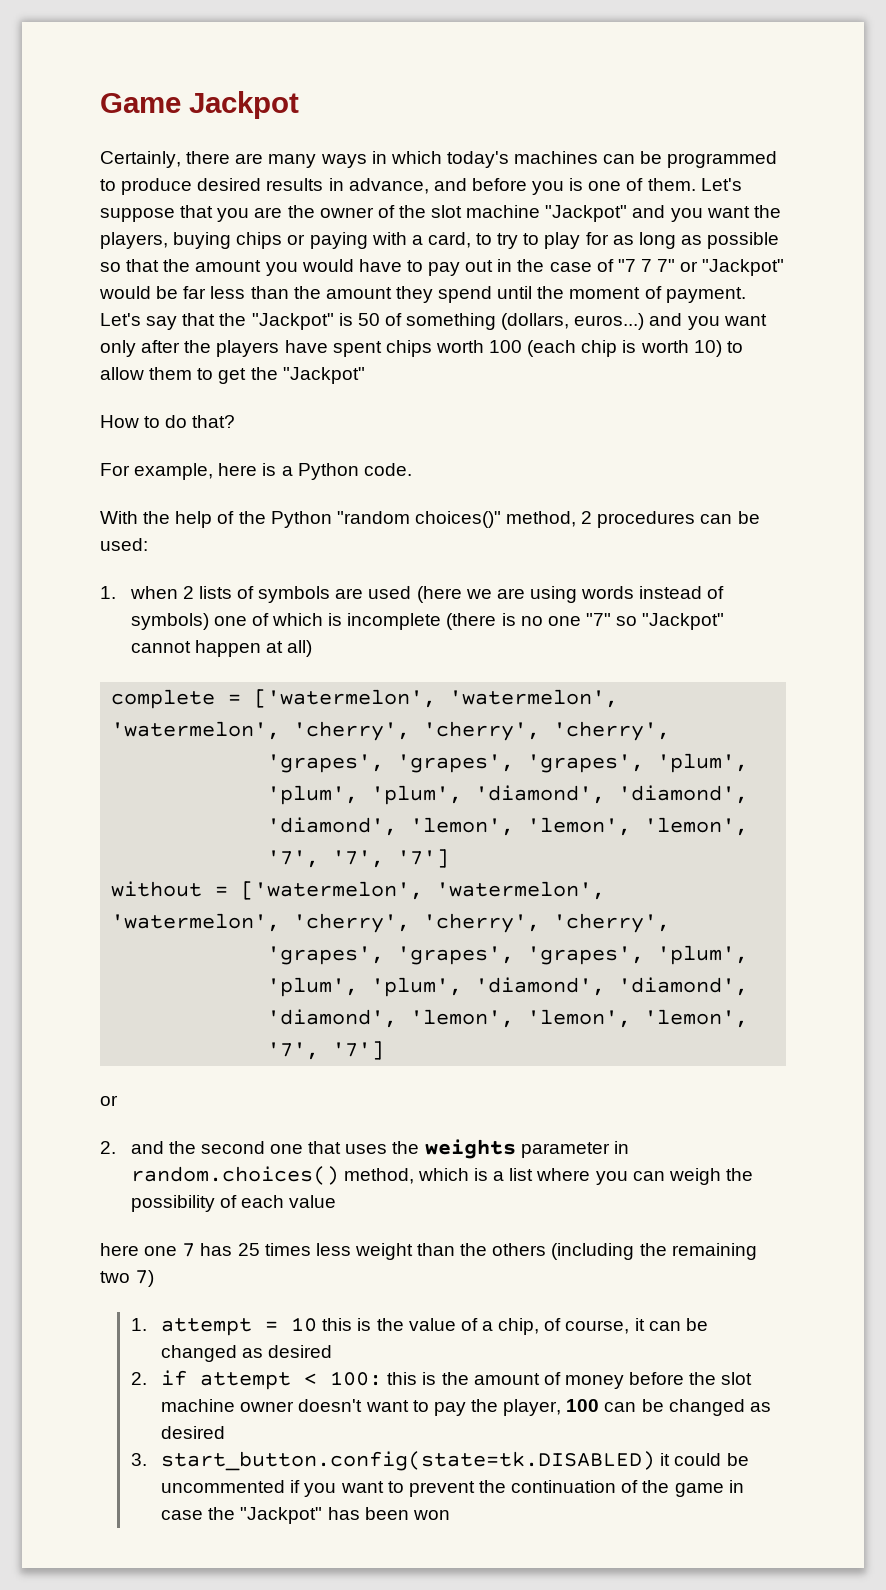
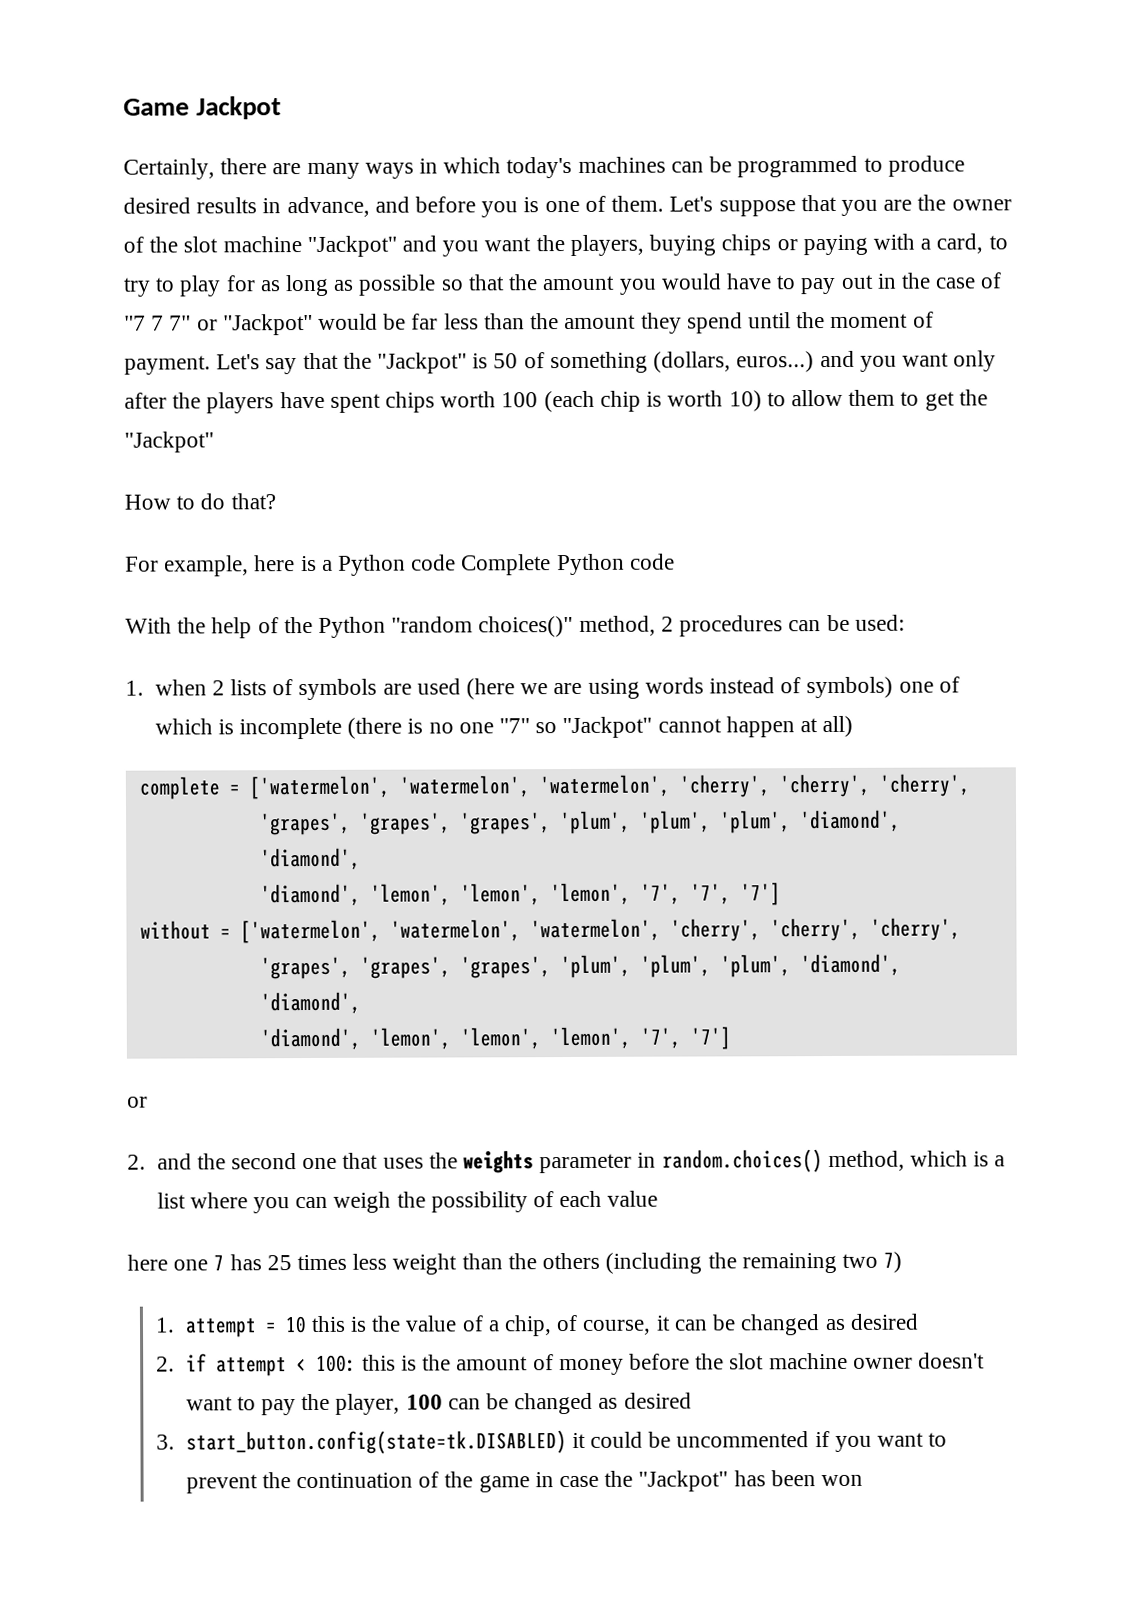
[363,463,412,476] code. -> [411,553,675,576] code Complete Python code

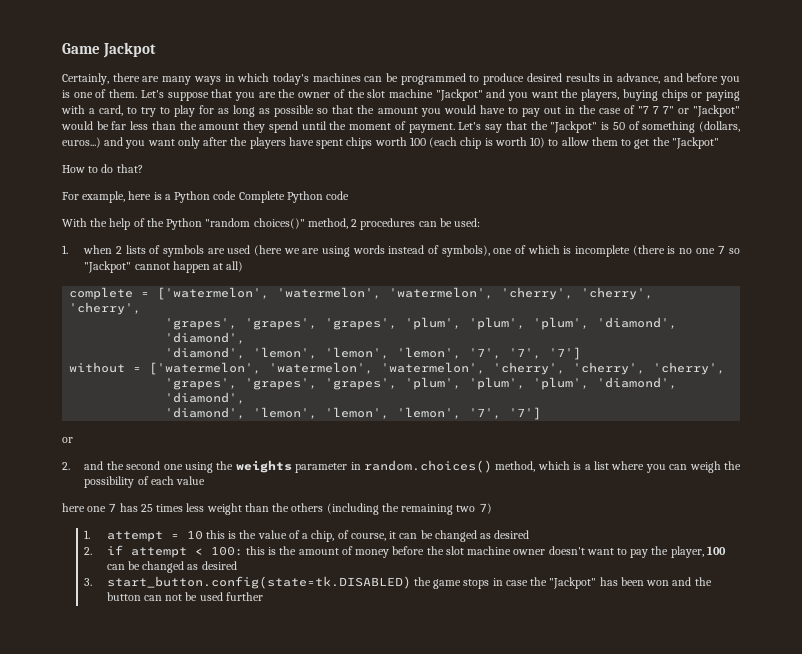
[806,676,894,699] symbols) -> [441,245,490,257] symbols),
[498,718,530,734] "7" -> [717,245,726,254] 7
[342,1152,424,1169] that uses -> [184,462,213,473] using
[571,1431,948,1452] [185,1471,440,1494] it could be uncommented if you want to prevent the continuation of -> (411, 582) none
(530, 1484) none -> [463,579,490,589] stops
(864, 1480) none -> [672,577,712,586] [106,592,263,601] and the button can not be used further

